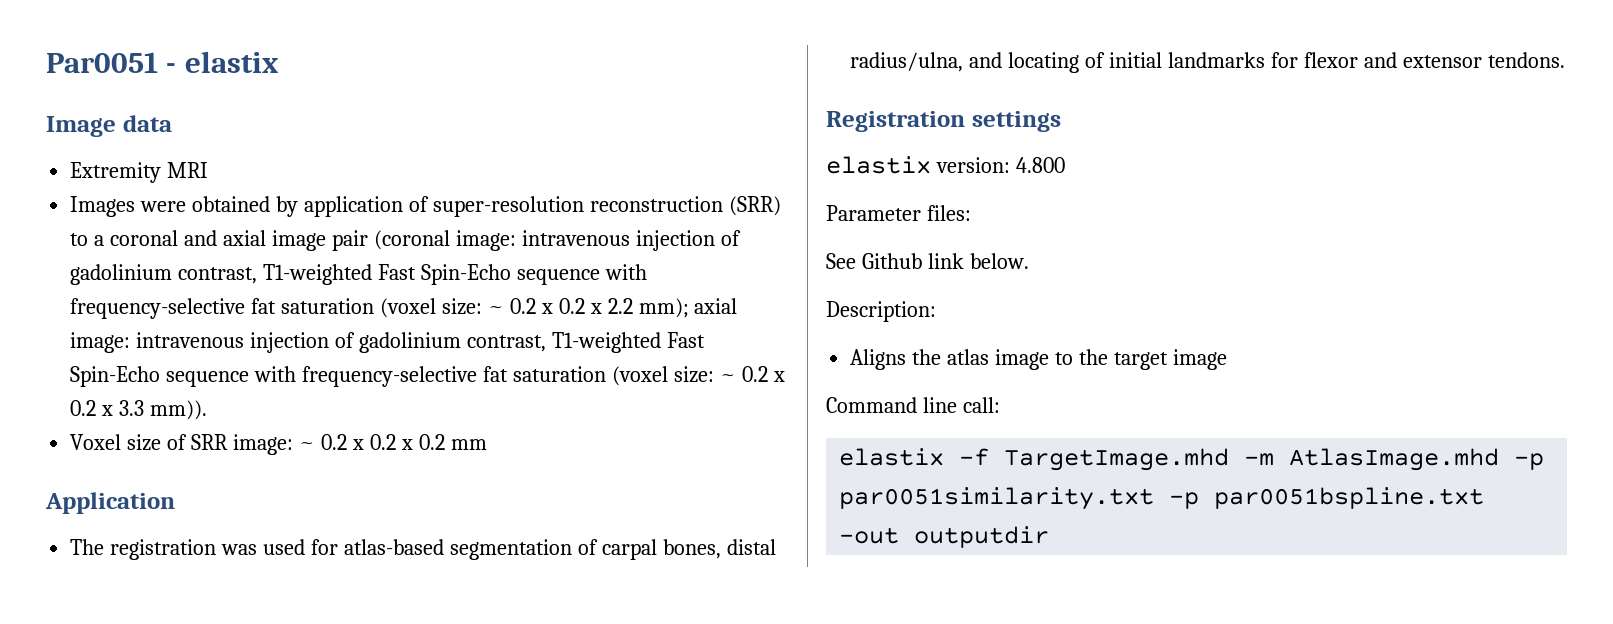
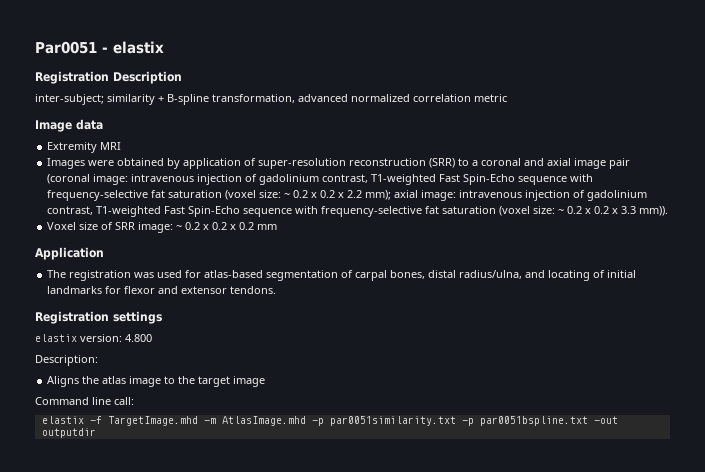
(279, 62) none -> [35,71,182,84] [35,94,507,105] // Registration Description // inter-subject; similarity + B-spline transformation, advanced normalized correlation metric
[826,205,971,221] [826,253,1029,269] // Parameter files: // See Github link below. -> (152, 338) none

